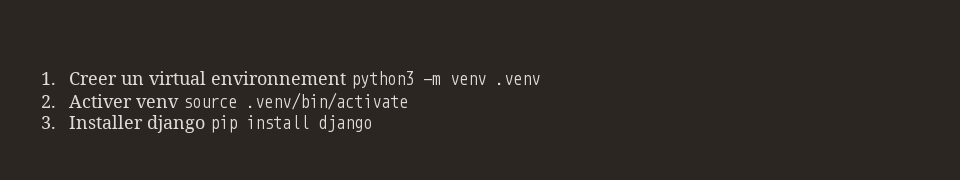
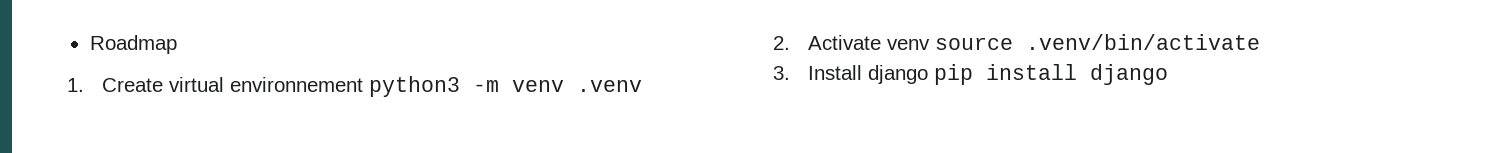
[41,72,145,85] 1. Creer un -> [89,35,177,54] [67,78,164,92] Roadmap // 1. Create
[69,94,133,108] Activer -> [808,35,882,50] Activate
[69,115,144,129] Installer -> [808,65,863,80] Install

